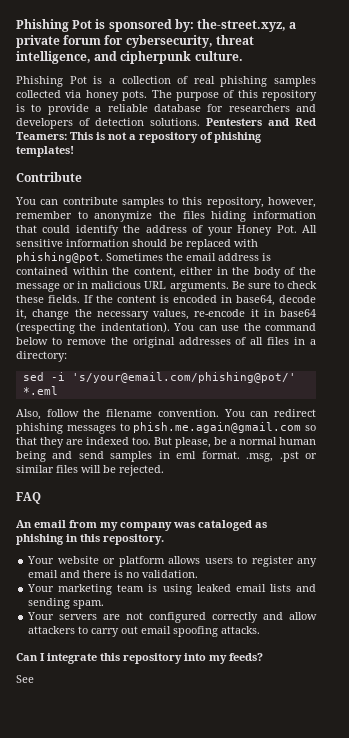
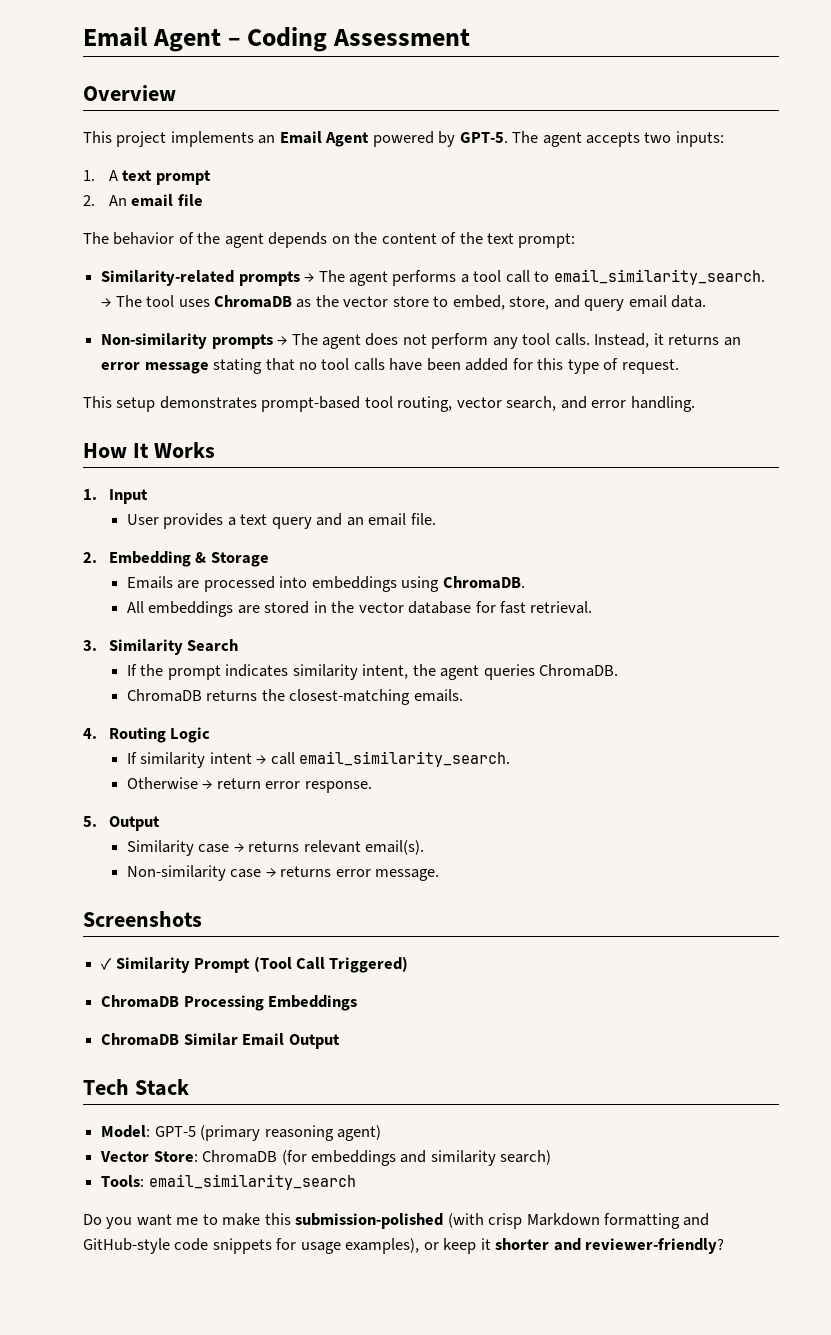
[16,19,297,32] [16,35,254,48] [16,51,243,64] [16,76,316,87] [16,90,317,101] [16,104,316,115] [16,118,316,129] [16,132,262,143] [16,146,74,157] [16,172,82,182] [15,197,316,208] [16,211,316,222] [16,225,318,236] [16,239,258,250] [16,252,271,263] [16,267,316,278] [16,281,317,292] [16,295,316,306] [16,309,316,320] [16,322,316,334] [16,337,316,348] [16,351,67,362] [22,372,296,383] [22,386,58,395] [16,409,316,420] [16,422,316,434] [16,437,316,448] [16,451,318,462] [16,465,164,476] [16,492,41,504] [16,520,267,531] [16,534,164,545] [27,556,318,567] [28,570,199,578] [27,584,317,595] [28,598,105,609] [27,612,317,623] [28,626,261,637] [16,653,263,664] [16,675,34,683] Phishing Pot is sponsored by: the-street.xyz, a private forum for cybersecurity, threat intelligence, and cipherpunk culture. // Phishing Pot is a collection of real phishing samples collected via honey pots. The purpose of this repository is to provide a reliable database for researchers and developers of detection solutions. Pentesters and Red Teamers: This is not a repository of phishing templates! // Contribute // You can contribute samples to this repository, however, remember to anonymize the files hiding information that could identify the address of your Honey Pot. All sensitive information should be replaced with phishing@pot. Sometimes the email address is contained within the content, either in the body of the message or in malicious URL arguments. Be sure to check these fields. If the content is encoded in base64, decode it, change the necessary values, re-encode it in base64 (respecting the indentation). You can use the command below to remove the original addresses of all files in a directory: // sed -i 's/your@email.com/phishing@pot/' *.eml // Also, follow the filename convention. You can redirect phishing messages to phish.me.again@gmail.com so that they are indexed too. But please, be a normal human being and send samples in eml format. .msg, .pst or similar files will be rejected. // FAQ // An email from my company was cataloged as phishing in this repository. // Your website or platform allows users to register any email and there is no validation. // Your marketing team is using leaked email lists and sending spam. // Your servers are not configured correctly and allow attackers to carry out email spoofing attacks. // Can I integrate this repository into my feeds? // See -> [83,27,471,52] [83,85,176,101] [83,131,724,147] [83,170,211,185] [83,194,203,207] [83,232,576,248] [101,269,765,286] [101,295,706,311] [101,333,741,349] [101,358,679,374] [83,396,695,412] [83,442,215,458] [83,489,148,504] [126,513,436,529] [83,551,269,567] [126,576,525,592] [126,601,593,617] [83,639,239,655] [126,664,618,680] [126,689,463,705] [83,727,211,743] [126,751,511,768] [126,777,372,793] [83,816,160,831] [126,840,425,856] [126,865,440,881] [83,911,202,927] [101,956,409,973] [101,995,358,1011] [101,1033,340,1049] [83,1079,189,1096] [101,1125,381,1141] [100,1150,552,1166] [101,1174,356,1190] [83,1213,710,1229] [83,1238,725,1254] Email Agent – Coding Assessment // Overview // This project implements an Email Agent powered by GPT-5. The agent accepts two inputs: // 1. A text prompt // 2. An email file // The behavior of the agent depends on the content of the text prompt: // Similarity-related prompts → The agent performs a tool call to email_similarity_search. → The tool uses ChromaDB as the vector store to embed, store, and query email data. // Non-similarity prompts → The agent does not perform any tool calls. Instead, it returns an error message stating that no tool calls have been added for this type of request. // This setup demonstrates prompt-based tool routing, vector search, and error handling. // How It Works // 1. Input // User provides a text query and an email file. // 2. Embedding & Storage // Emails are processed into embeddings using ChromaDB. // All embeddings are stored in the vector database for fast retrieval. // 3. Similarity Search // If the prompt indicates similarity intent, the agent queries ChromaDB. // ChromaDB returns the closest-matching emails. // 4. Routing Logic // If similarity intent → call email_similarity_search. // Otherwise → return error response. // 5. Output // Similarity case → returns relevant email(s). // Non-similarity case → returns error message. // Screenshots // ✓ Similarity Prompt (Tool Call Triggered) // ChromaDB Processing Embeddings // ChromaDB Similar Email Output // Tech Stack // Model: GPT-5 (primary reasoning agent) // Vector Store: ChromaDB (for embeddings and similarity search) // Tools: email_similarity_search // Do you want me to make this submission-polished (with crisp Markdown formatting and GitHub-style code snippets for usage examples), or keep it shorter and reviewer-friendly?

